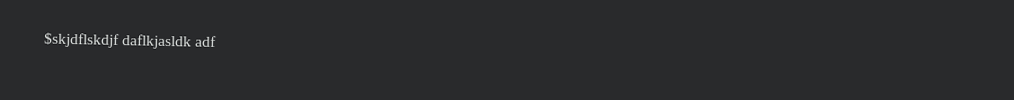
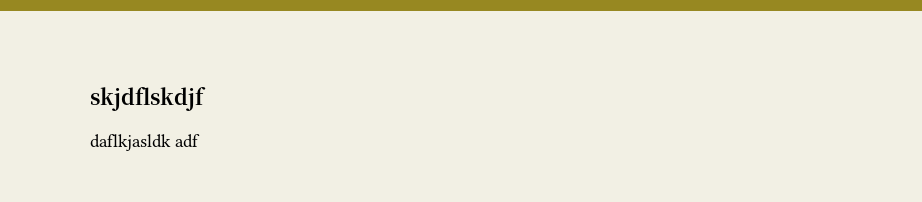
[43,32,120,49] $skjdflskdjf -> [90,87,206,111] skjdflskdjf //

